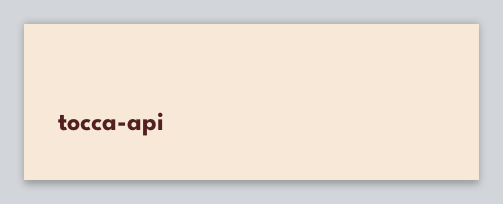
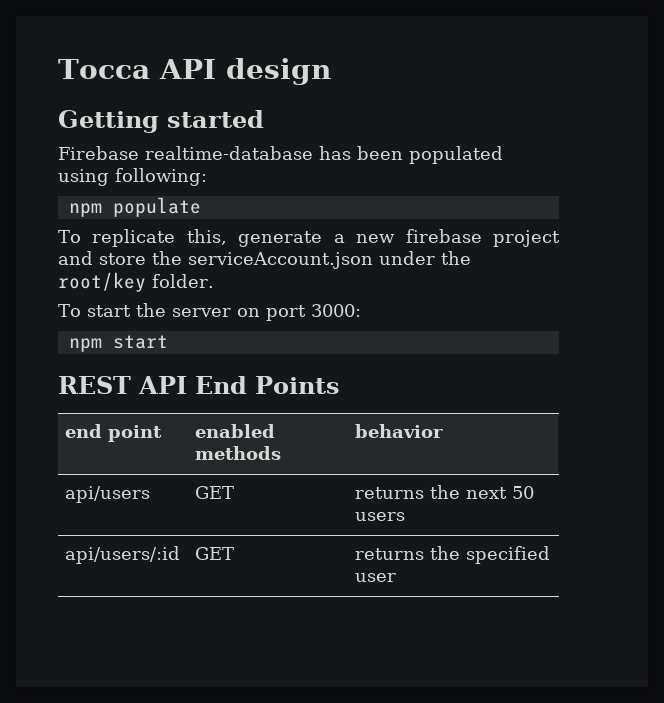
[58,112,164,136] tocca-api -> [58,58,331,85] [58,110,264,133] [58,146,503,164] [58,168,207,186] [68,197,201,217] [58,229,560,247] [58,251,471,269] [58,272,214,292] [58,303,361,321] [68,335,168,352] [58,376,340,394] [65,424,163,442] [195,424,276,438] [195,446,282,460] [355,424,444,438] [65,486,151,503] [195,486,235,499] [355,485,535,499] [355,512,406,521] [65,546,181,564] [195,547,235,560] [355,546,551,564] [355,573,397,582] Tocca API design // Getting started // Firebase realtime-database has been populated using following: // npm populate // To replicate this, generate a new firebase project and store the serviceAccount.json under the root/key folder. // To start the server on port 3000: // npm start // REST API End Points // end point | enabled methods | behavior // api/users | GET | returns the next 50 users // api/users/:id | GET | returns the specified user

